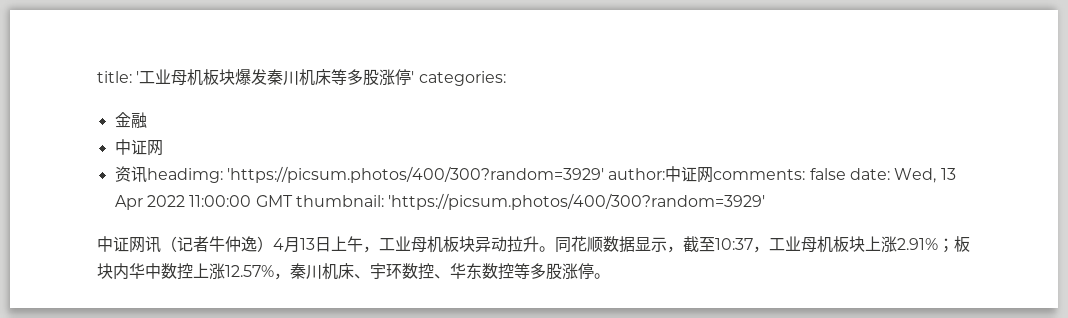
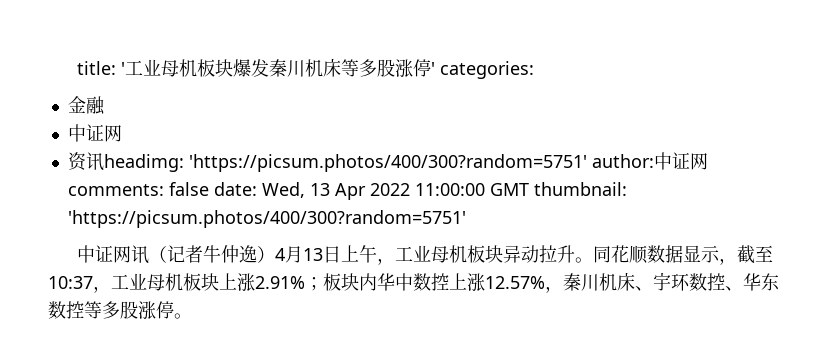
[226,166,604,183] 'https://picsum.photos/400/300?random=3929' -> [188,154,587,172] 'https://picsum.photos/400/300?random=5751'
[388,193,766,210] 'https://picsum.photos/400/300?random=3929' -> [67,210,466,228] 'https://picsum.photos/400/300?random=5751'

